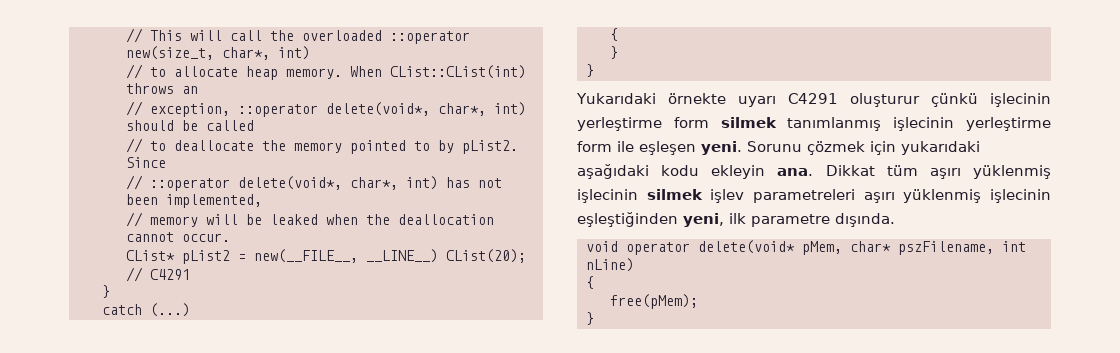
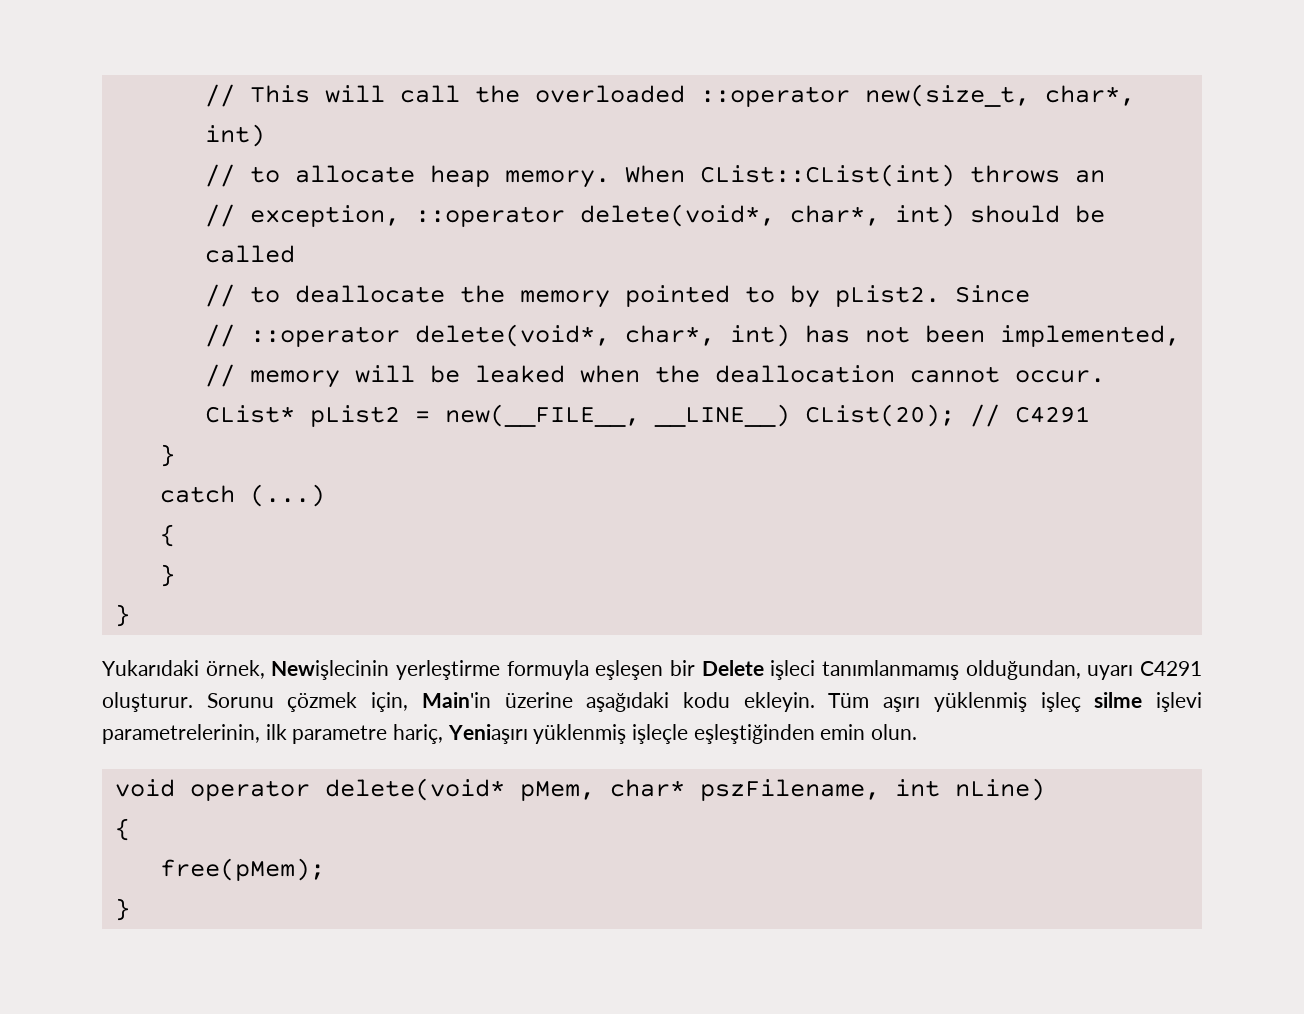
[667,93,1051,107] [577,117,1051,131] [577,141,980,155] [577,164,1051,179] [577,189,1051,203] [577,212,895,227] örnekte uyarı C4291 oluşturur çünkü işlecinin yerleştirme form silmek tanımlanmış işlecinin yerleştirme form ile eşleşen yeni. Sorunu çözmek için yukarıdaki aşağıdaki kodu ekleyin ana. Dikkat tüm aşırı yüklenmiş işlecinin silmek işlev parametreleri aşırı yüklenmiş işlecinin eşleştiğinden yeni, ilk parametre dışında. -> [205,660,1202,680] [102,692,1202,712] [102,724,918,744] örnek, Newişlecinin yerleştirme formuyla eşleşen bir Delete işleci tanımlanmamış olduğundan, uyarı C4291 oluşturur. Sorunu çözmek için, Main'in üzerine aşağıdaki kodu ekleyin. Tüm aşırı yüklenmiş işleç silme işlevi parametrelerinin, ilk parametre hariç, Yeniaşırı yüklenmiş işleçle eşleştiğinden emin olun.

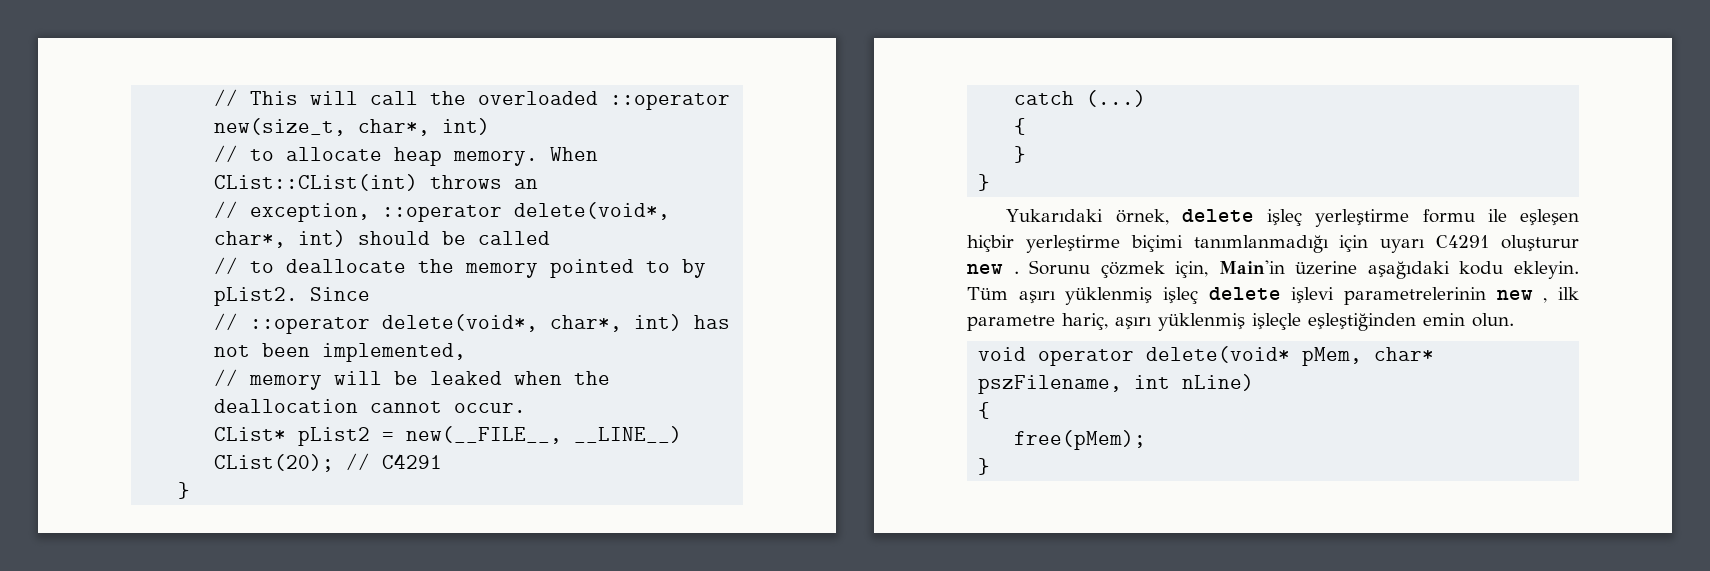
[271,660,1202,680] [102,692,193,712] Newişlecinin yerleştirme formuyla eşleşen bir Delete işleci tanımlanmamış olduğundan, uyarı C4291 oluşturur. -> [1181,209,1579,227] [967,235,1579,253] [967,263,1019,274] delete işleç yerleştirme formu ile eşleşen hiçbir yerleştirme biçimi tanımlanmadığı için uyarı C4291 oluşturur new .
[1094,692,1202,712] [102,724,260,744] silme işlevi parametrelerinin, -> [1208,287,1548,305] delete işlevi parametrelerinin new ,
[447,724,528,744] Yeniaşırı -> [1115,317,1152,330] aşırı

